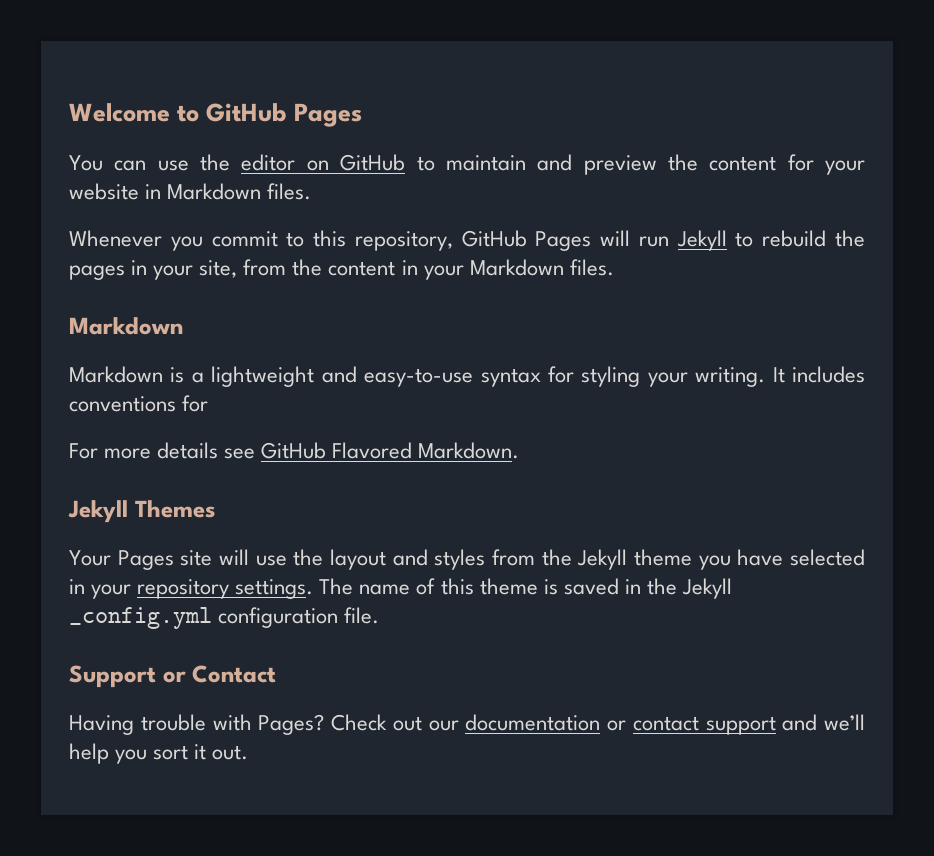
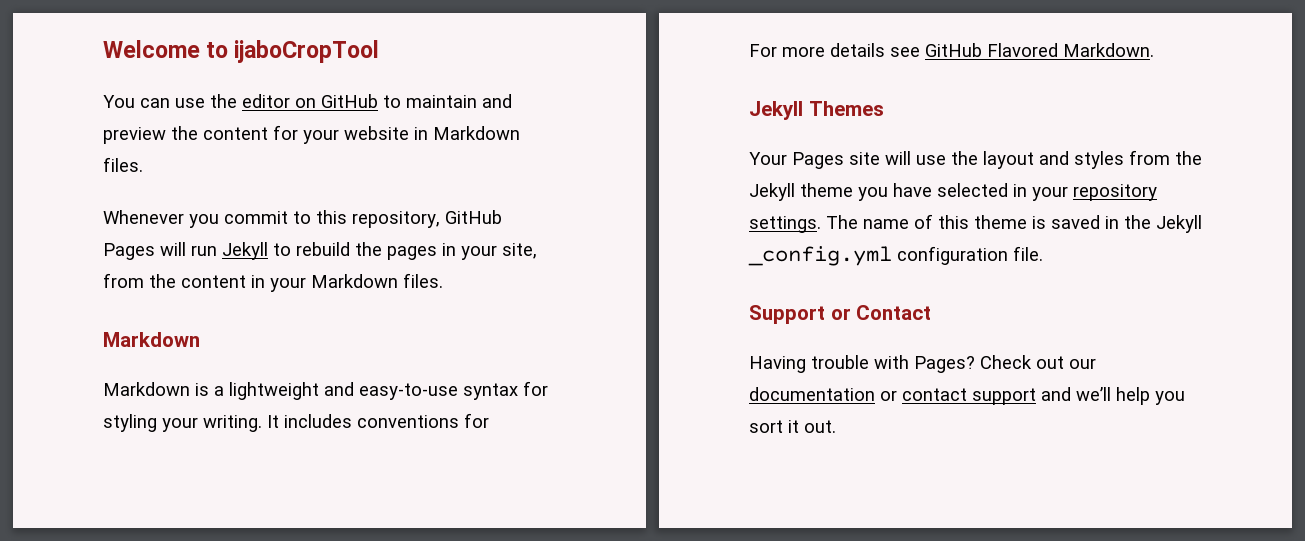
[206,103,363,127] GitHub Pages -> [234,40,380,63] ijaboCropTool

